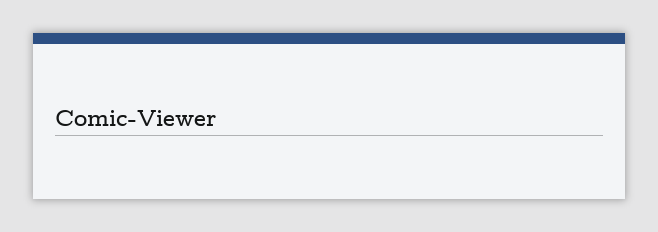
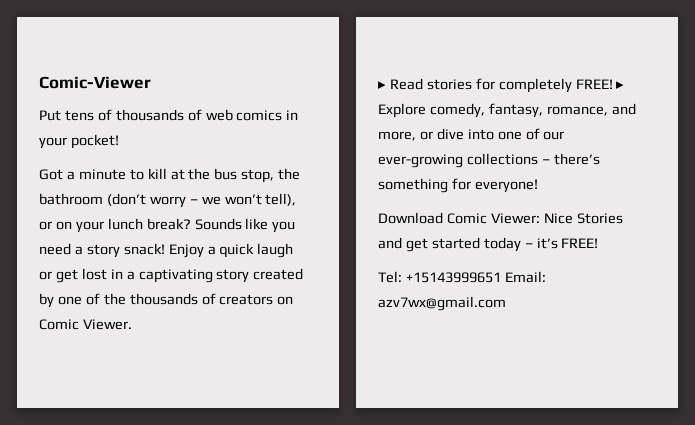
(216, 118) none -> [39,109,299,121] [39,134,119,149] [39,168,301,183] [39,193,297,208] [39,218,296,233] [39,243,294,258] [39,268,304,283] [39,293,294,308] [39,319,132,330] [378,78,625,93] [378,103,636,118] [378,128,565,141] [378,153,600,168] [378,178,538,193] [378,212,623,224] [378,237,599,252] [378,271,546,283] [378,296,506,311] // Put tens of thousands of web comics in your pocket! // Got a minute to kill at the bus stop, the bathroom (don’t worry – we won’t tell), or on your lunch break? Sounds like you need a story snack! Enjoy a quick laugh or get lost in a captivating story created by one of the thousands of creators on Comic Viewer. // ▸ Read stories for completely FREE! ▸ Explore comedy, fantasy, romance, and more, or dive into one of our ever-growing collections – there’s something for everyone! // Download Comic Viewer: Nice Stories and get started today – it’s FREE! // Tel: +15143999651 Email: azv7wx@gmail.com

